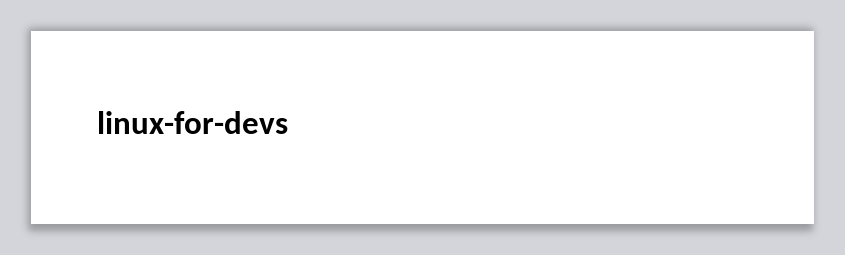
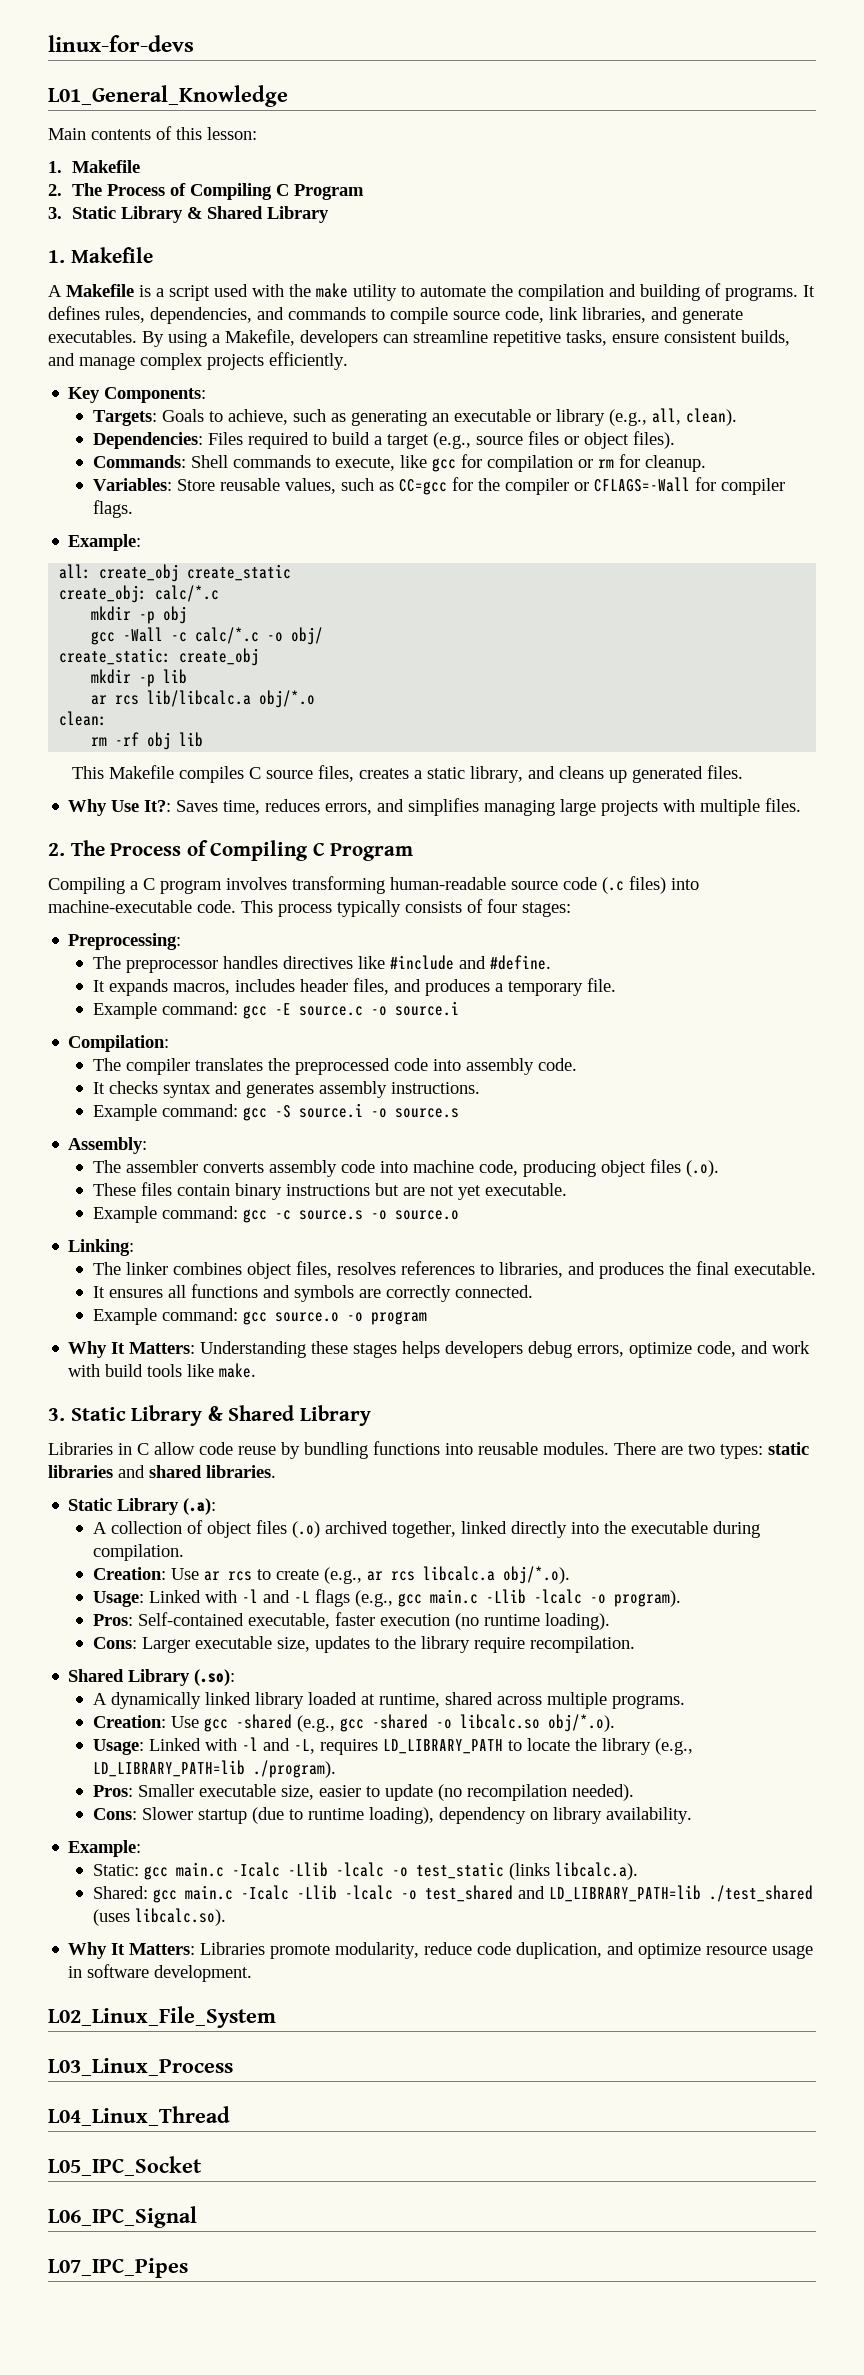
(288, 122) none -> [48,85,288,107] [48,126,257,140] [48,160,141,173] [48,183,365,200] [48,206,330,223] [48,247,153,263] [48,283,815,301] [48,306,743,324] [48,329,790,347] [48,352,348,370] [68,387,207,403] [92,408,737,426] [92,431,675,449] [92,454,706,472] [92,477,785,495] [92,500,133,518] [68,534,142,551] [59,564,292,582] [59,585,220,603] [91,606,188,624] [91,627,324,645] [59,648,260,666] [91,669,188,687] [91,690,316,708] [59,711,108,726] [91,732,204,750] [72,765,744,783] [68,798,802,816] [48,840,414,861] [48,876,699,894] [48,899,571,917] [68,933,182,950] [92,955,551,973] [92,978,616,996] [92,1001,459,1019] [68,1035,170,1052] [92,1058,577,1075] [92,1081,480,1098] [92,1103,459,1121] [68,1137,148,1154] [92,1159,719,1177] [92,1182,567,1200] [92,1206,459,1223] [68,1239,135,1256] [92,1261,816,1279] [92,1284,533,1302] [92,1308,427,1325] [68,1341,811,1358] [68,1363,257,1378] [48,1405,371,1426] [48,1441,809,1459] [48,1465,276,1478] [68,1498,217,1515] [92,1520,760,1538] [92,1544,184,1561] [92,1566,570,1584] [92,1589,681,1607] [92,1612,610,1630] [92,1636,635,1653] [68,1669,236,1686] [92,1692,685,1709] [92,1714,615,1732] [92,1737,693,1755] [92,1760,336,1778] [92,1784,634,1801] [92,1807,692,1824] [68,1840,142,1857] [92,1862,638,1880] [92,1885,813,1903] [92,1908,226,1926] [68,1942,814,1959] [68,1964,253,1982] [48,2006,276,2028] [48,2058,233,2076] [48,2106,230,2126] [48,2156,202,2176] [48,2206,197,2228] [48,2258,188,2278] // L01_General_Knowledge // Main contents of this lesson: // 1. Makefile // 2. The Process of Compiling C Program // 3. Static Library & Shared Library // 1. Makefile // A Makefile is a script used with the make utility to automate the compilation and building of programs. It defines rules, dependencies, and commands to compile source code, link libraries, and generate executables. By using a Makefile, developers can streamline repetitive tasks, ensure consistent builds, and manage complex projects efficiently. // Key Components: // Targets: Goals to achieve, such as generating an executable or library (e.g., all, clean). // Dependencies: Files required to build a target (e.g., source files or object files). // Commands: Shell commands to execute, like gcc for compilation or rm for cleanup. // Variables: Store reusable values, such as CC=gcc for the compiler or CFLAGS=-Wall for compiler flags. // Example: // all: create_obj create_static // create_obj: calc/*.c // mkdir -p obj // gcc -Wall -c calc/*.c -o obj/ // create_static: create_obj // mkdir -p lib // ar rcs lib/libcalc.a obj/*.o // clean: // rm -rf obj lib // This Makefile compiles C source files, creates a static library, and cleans up generated files. // Why Use It?: Saves time, reduces errors, and simplifies managing large projects with multiple files. // 2. The Process of Compiling C Program // Compiling a C program involves transforming human-readable source code (.c files) into machine-executable code. This process typically consists of four stages: // Preprocessing: // The preprocessor handles directives like #include and #define. // It expands macros, includes header files, and produces a temporary file. // Example command: gcc -E source.c -o source.i // Compilation: // The compiler translates the preprocessed code into assembly code. // It checks syntax and generates assembly instructions. // Example command: gcc -S source.i -o source.s // Assembly: // The assembler converts assembly code into machine code, producing object files (.o). // These files contain binary instructions but are not yet executable. // Example command: gcc -c source.s -o source.o // Linking: // The linker combines object files, resolves references to libraries, and produces the final executable. // It ensures all functions and symbols are correctly connected. // Example command: gcc source.o -o program // Why It Matters: Understanding these stages helps developers debug errors, optimize code, and work with build tools like make. // 3. Static Library & Shared Library // Libraries in C allow code reuse by bundling functions into reusable modules. There are two types: static libraries and shared libraries. // Static Library (.a): // A collection of object files (.o) archived together, linked directly into the executable during compilation. // Creation: Use ar rcs to create (e.g., ar rcs libcalc.a obj/*.o). // Usage: Linked with -l and -L flags (e.g., gcc main.c -Llib -lcalc -o program). // Pros: Self-contained executable, faster execution (no runtime loading). // Cons: Larger executable size, updates to the library require recompilation. // Shared Library (.so): // A dynamically linked library loaded at runtime, shared across multiple programs. // Creation: Use gcc -shared (e.g., gcc -shared -o libcalc.so obj/*.o). // Usage: Linked with -l and -L, requires LD_LIBRARY_PATH to locate the library (e.g., LD_LIBRARY_PATH=lib ./program). // Pros: Smaller executable size, easier to update (no recompilation needed). // Cons: Slower startup (due to runtime loading), dependency on library availability. // Example: // Static: gcc main.c -Icalc -Llib -lcalc -o test_static (links libcalc.a). // Shared: gcc main.c -Icalc -Llib -lcalc -o test_shared and LD_LIBRARY_PATH=lib ./test_shared (uses libcalc.so). // Why It Matters: Libraries promote modularity, reduce code duplication, and optimize resource usage in software development. // L02_Linux_File_System // L03_Linux_Process // L04_Linux_Thread // L05_IPC_Socket // L06_IPC_Signal // L07_IPC_Pipes

